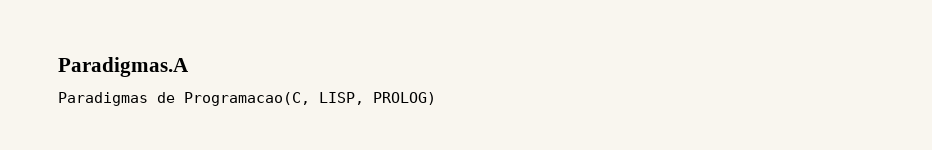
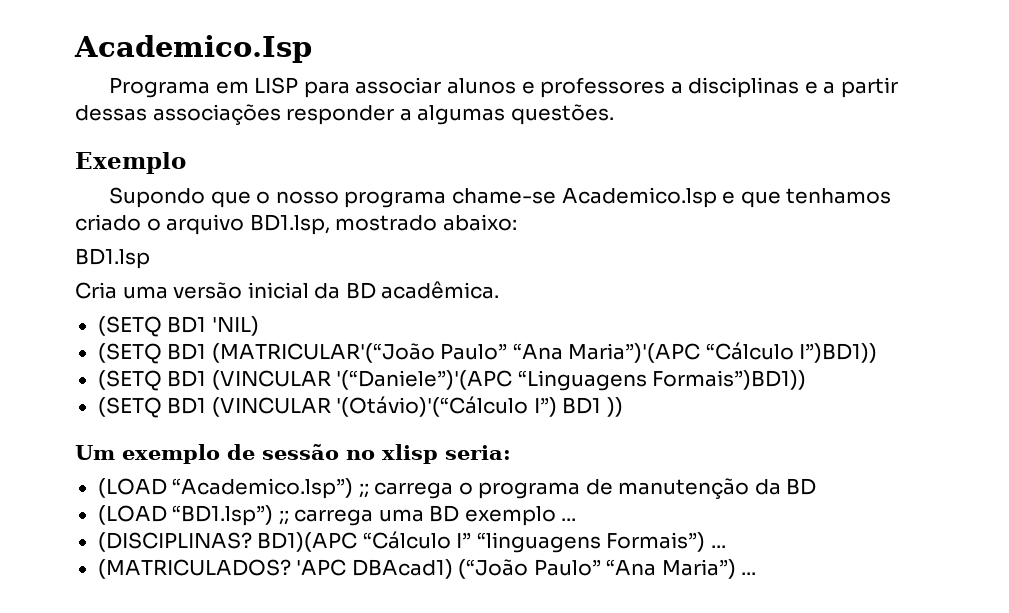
[58,57,189,77] [58,92,436,106] Paradigmas.A // Paradigmas de Programacao(C, LISP, PROLOG) -> [74,35,312,63] [109,77,898,98] [75,104,614,125] [75,152,186,174] [109,187,892,208] [75,214,517,235] [75,248,150,269] [75,281,500,299] [97,316,259,337] [97,342,878,364] [97,370,807,391] [97,396,623,418] [75,444,511,464] [97,478,817,499] [97,505,577,526] [97,531,726,553] [97,559,757,579] Academico.Isp // Programa em LISP para associar alunos e professores a disciplinas e a partir dessas associações responder a algumas questões. // Exemplo // Supondo que o nosso programa chame-se Academico.lsp e que tenhamos criado o arquivo BD1.lsp, mostrado abaixo: // BD1.lsp // Cria uma versão inicial da BD acadêmica. // (SETQ BD1 'NIL) // (SETQ BD1 (MATRICULAR'(“João Paulo” “Ana Maria”)'(APC “Cálculo I”)BD1)) // (SETQ BD1 (VINCULAR '(“Daniele”)'(APC “Linguagens Formais”)BD1)) // (SETQ BD1 (VINCULAR '(Otávio)'(“Cálculo I”) BD1 )) // Um exemplo de sessão no xlisp seria: // (LOAD “Academico.lsp”) ;; carrega o programa de manutenção da BD // (LOAD “BD1.lsp”) ;; carrega uma BD exemplo ... // (DISCIPLINAS? BD1)(APC “Cálculo I” “linguagens Formais”) ... // (MATRICULADOS? 'APC DBAcad1) (“João Paulo” “Ana Maria”) ...

